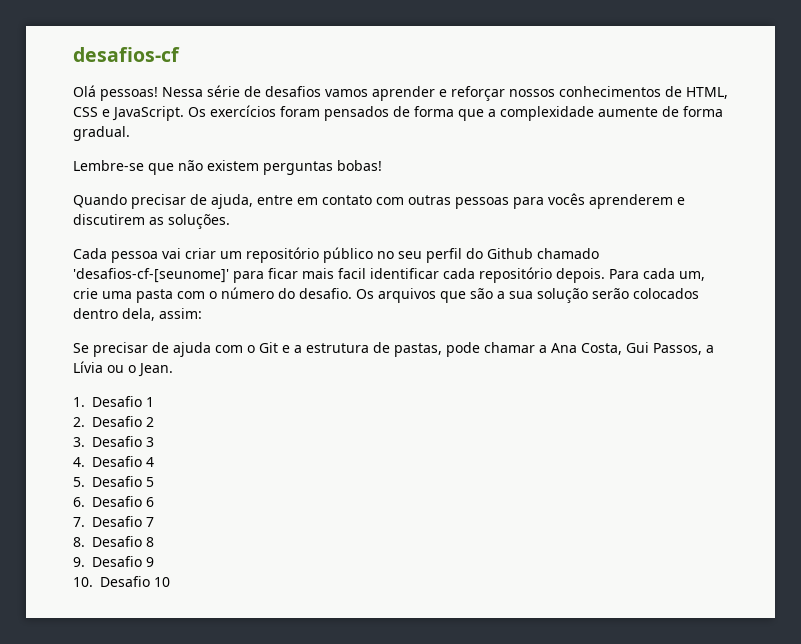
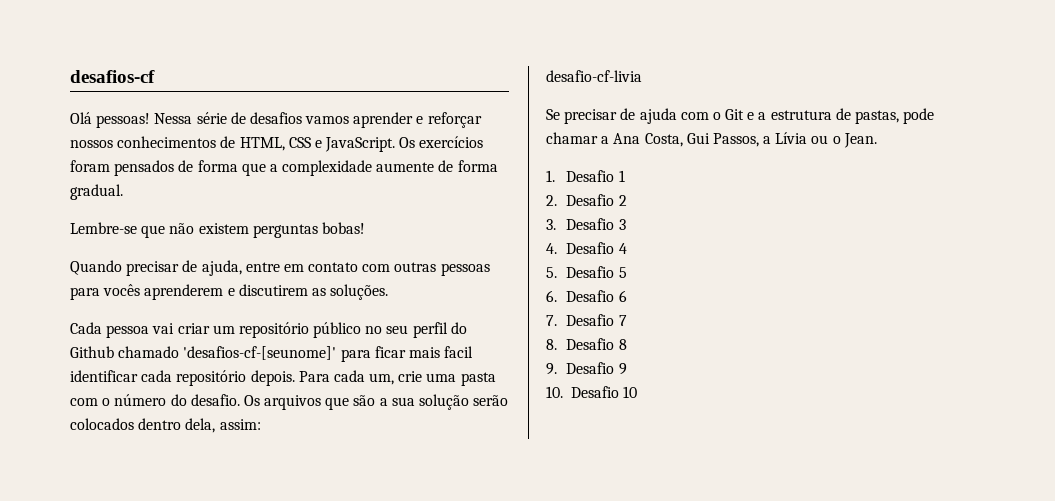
(202, 313) none -> [546,70,642,82] // desafio-cf-livia

